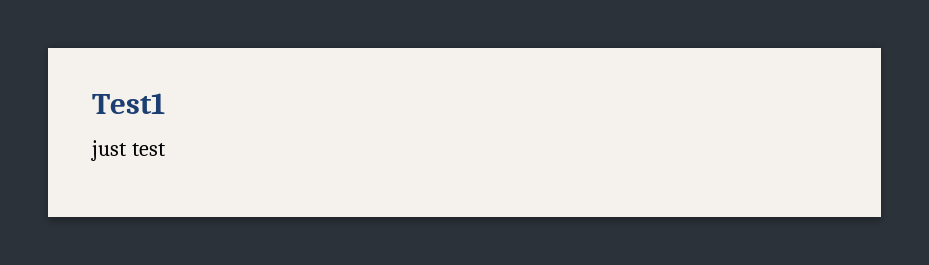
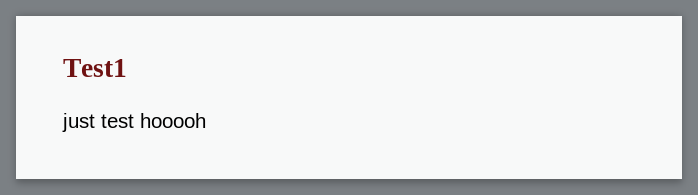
(166, 149) none -> [140,113,206,128] hooooh

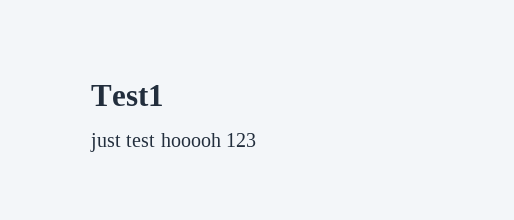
(206, 120) none -> [226,133,257,147] 123

